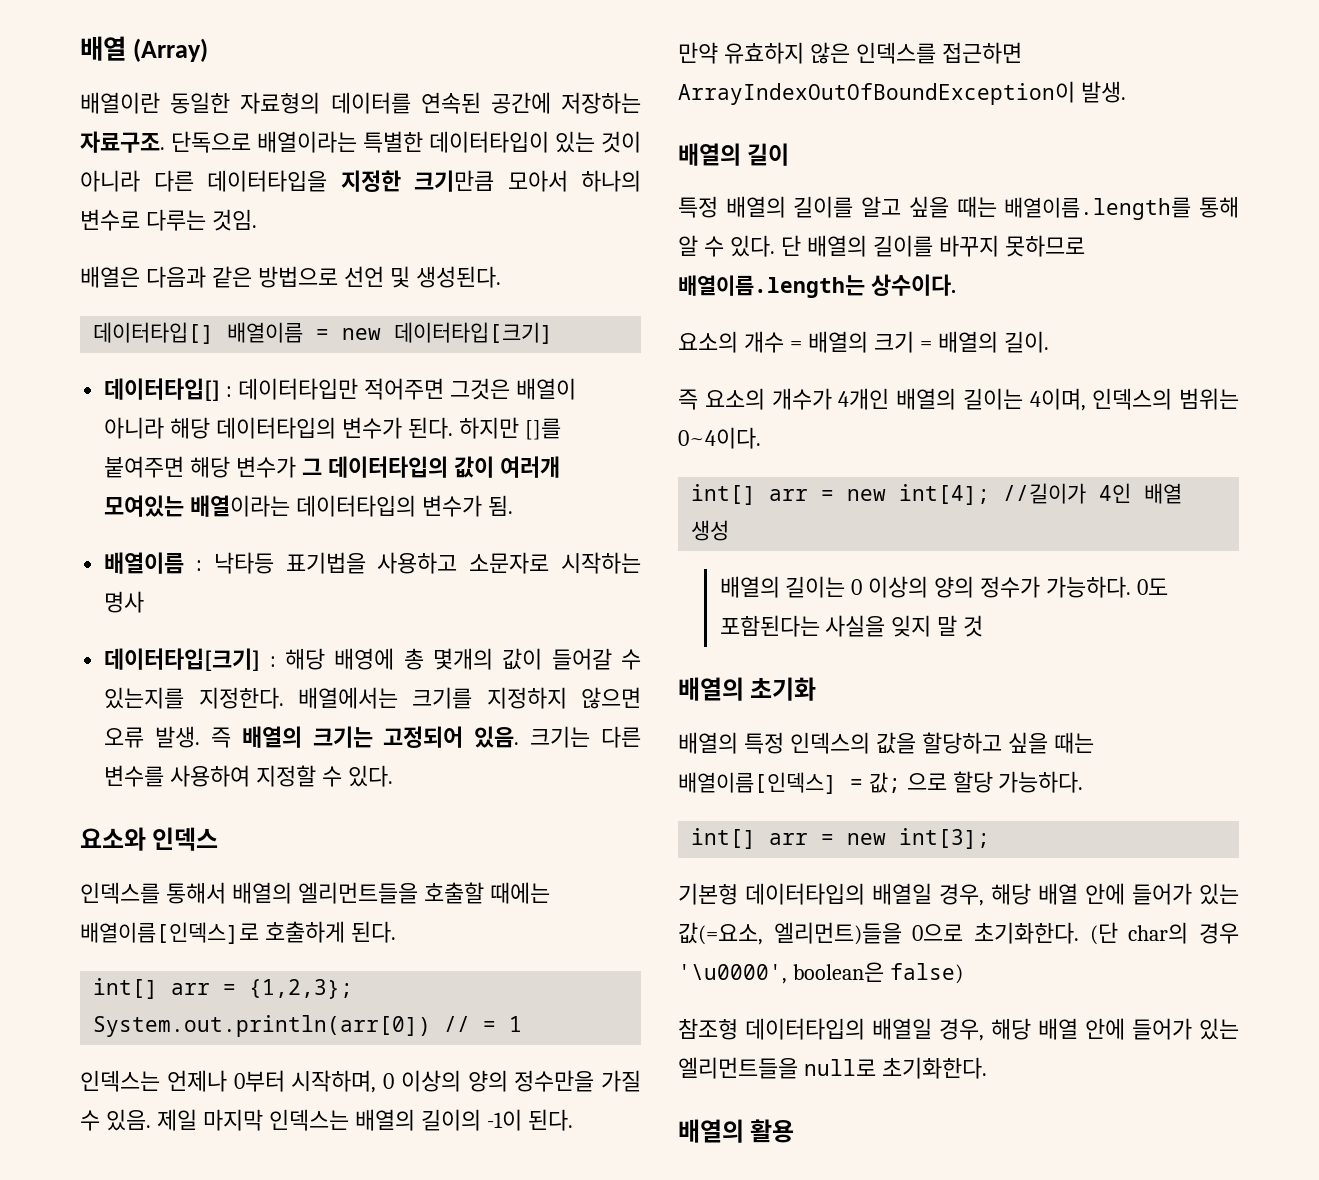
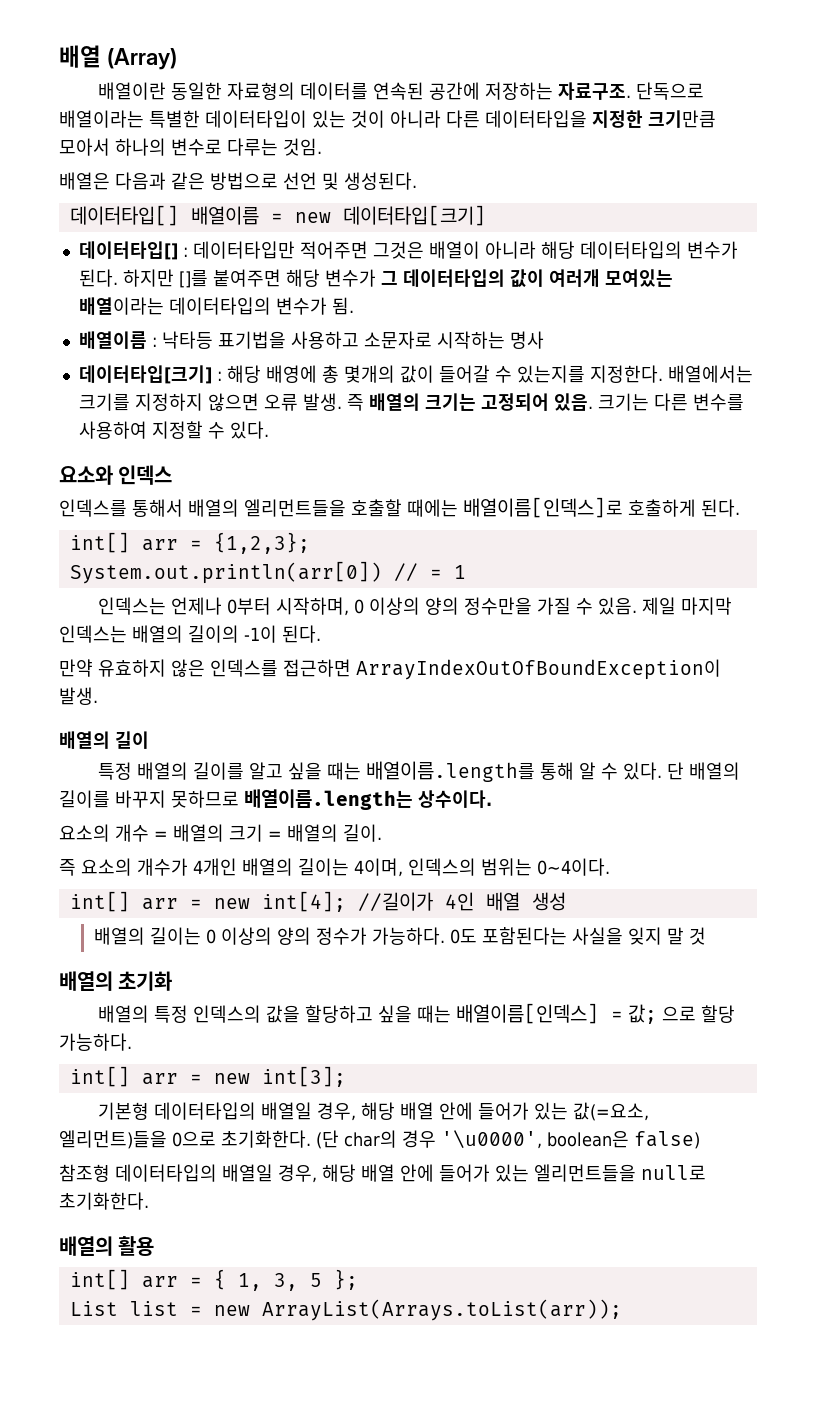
(795, 1131) none -> [69,1269,358,1291] [69,1299,622,1321] // int[] arr = { 1, 3, 5 }; // List list = new ArrayList(Arrays.toList(arr));

